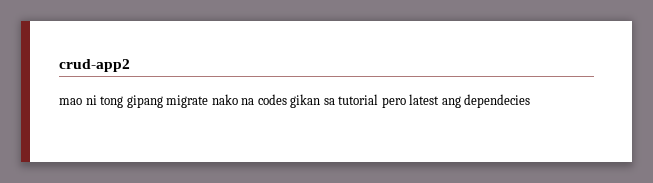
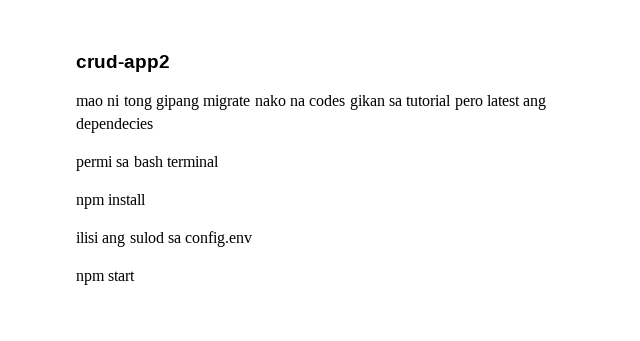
(531, 101) none -> [76,156,219,171] [76,194,147,209] [76,231,253,247] [76,271,136,285] // permi sa bash terminal // npm install // ilisi ang sulod sa config.env // npm start

